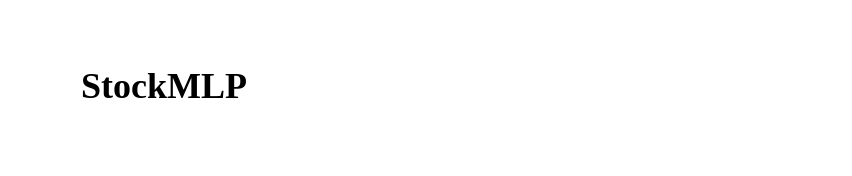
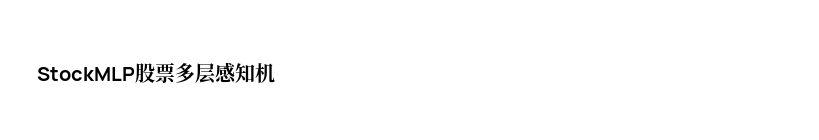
(247, 85) none -> [135,62,275,84] 股票多层感知机

